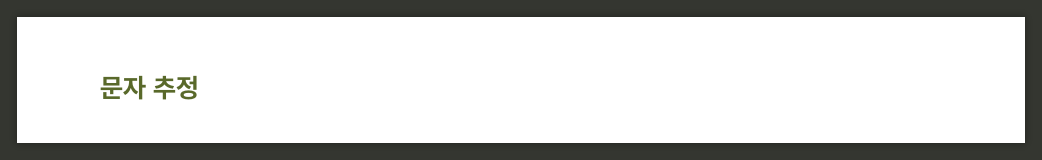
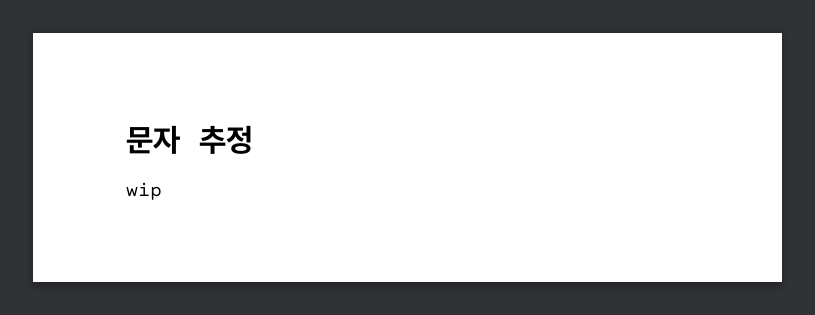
(200, 87) none -> [126,182,162,200] // wip

